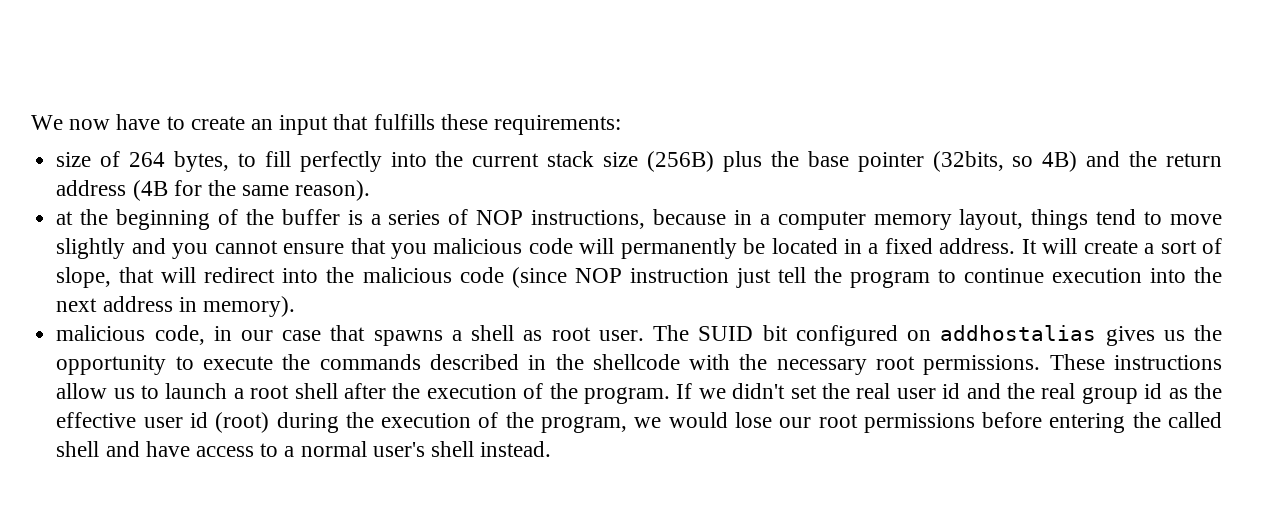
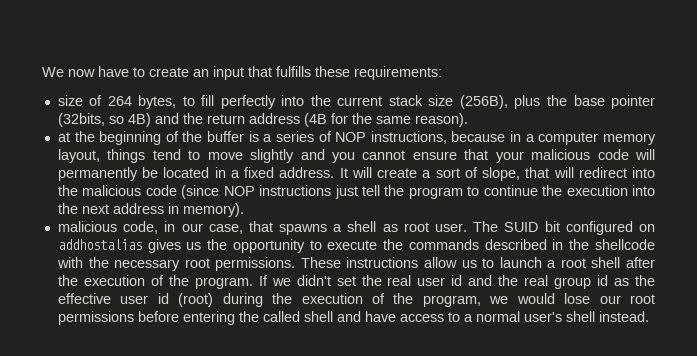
[647,151,715,172] (256B) -> [459,95,508,109] (256B),
[390,243,427,259] you -> [495,151,524,163] your
[629,268,729,283] instruction -> [259,185,332,196] instructions
(1044, 275) none -> [542,185,563,196] the
[282,330,322,341] case -> [208,224,243,234] case,

